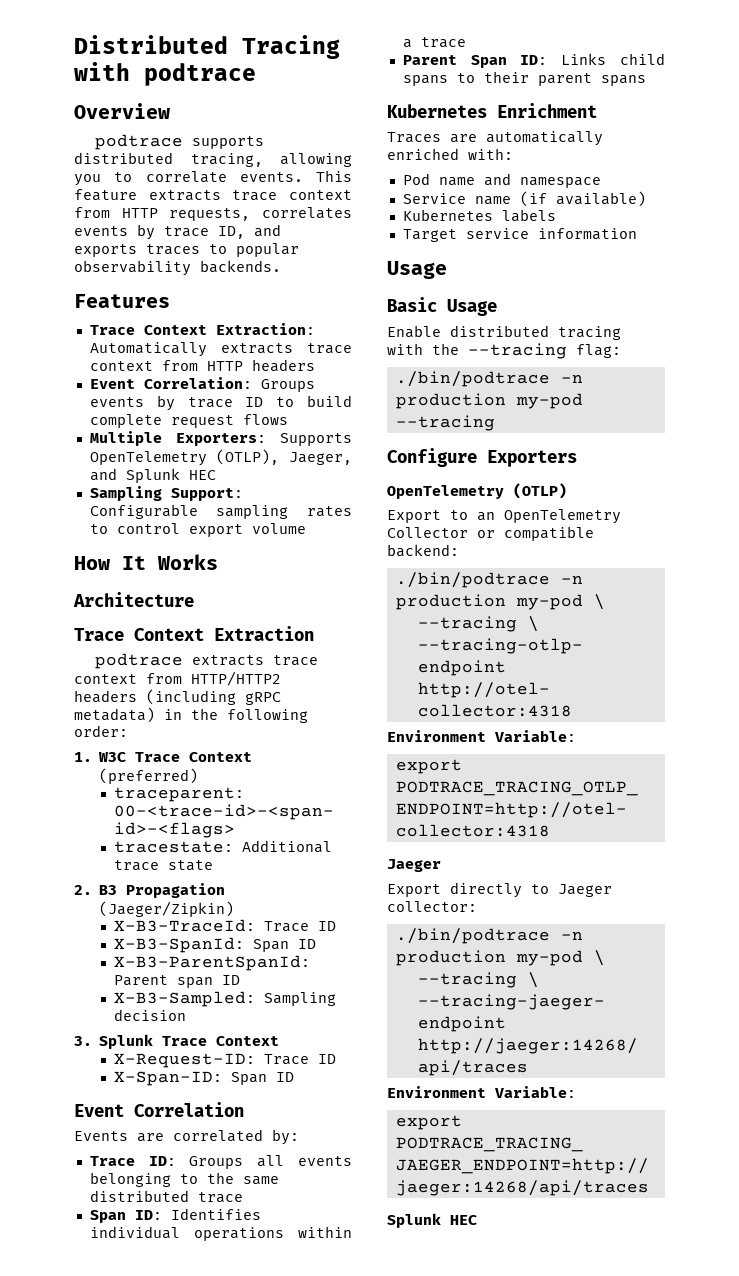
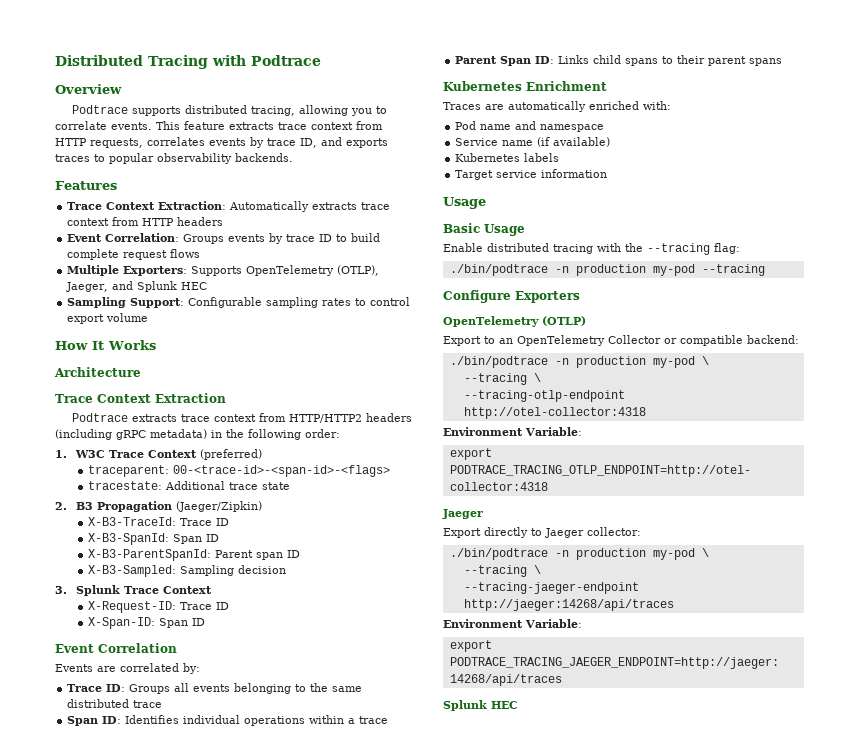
[144,63,256,86] podtrace -> [250,55,321,66] Podtrace
[95,134,184,150] podtrace -> [71,105,128,114] Podtrace
[95,653,184,669] podtrace -> [71,413,128,422] Podtrace

